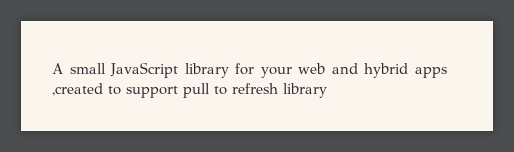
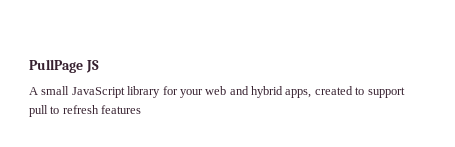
(52, 68) none -> [29,59,99,73] PullPage JS //
[414,67,447,78] [52,83,103,96] apps ,created -> [285,86,353,98] apps, created
[283,83,327,98] library -> [101,105,142,114] features

